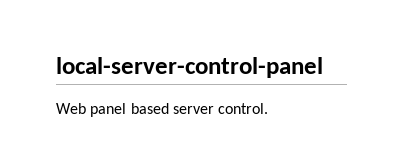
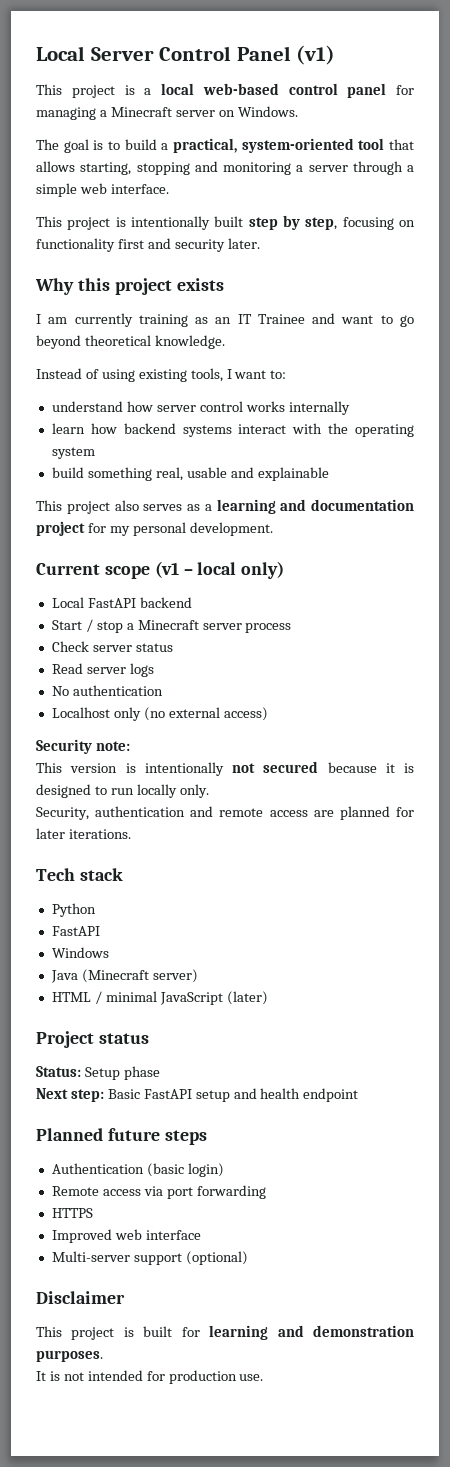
[56,57,323,78] [56,103,269,117] local-server-control-panel // Web panel based server control. -> [36,45,336,65] [36,83,414,98] [36,106,298,120] [36,138,414,153] [36,161,414,175] [36,183,169,197] [36,215,415,230] [36,238,260,252] [35,278,224,295] [36,313,414,327] [36,335,225,349] [36,368,287,382] [51,401,350,415] [51,423,414,437] [51,447,95,459] [51,467,329,481] [36,499,414,514] [36,521,273,536] [36,561,285,579] [51,597,192,608] [51,619,292,633] [51,641,173,652] [51,663,154,677] [51,685,163,696] [51,707,268,721] [36,739,130,754] [36,761,414,776] [36,784,209,798] [36,806,415,820] [36,828,131,839] [36,868,123,881] [51,903,96,917] [51,926,100,936] [51,947,109,958] [50,969,198,983] [51,991,268,1005] [36,1031,149,1048] [36,1066,160,1080] [36,1088,359,1102] [36,1128,207,1145] [51,1163,224,1177] [51,1185,266,1199] [51,1208,93,1218] [51,1229,201,1243] [51,1251,248,1265] [36,1291,125,1304] [36,1325,415,1340] [36,1350,103,1362] [36,1370,264,1384] Local Server Control Panel (v1) // This project is a local web-based control panel for managing a Minecraft server on Windows. // The goal is to build a practical, system-oriented tool that allows starting, stopping and monitoring a server through a simple web interface. // This project is intentionally built step by step, focusing on functionality first and security later. // Why this project exists // I am currently training as an IT Trainee and want to go beyond theoretical knowledge. // Instead of using existing tools, I want to: // understand how server control works internally // learn how backend systems interact with the operating system // build something real, usable and explainable // This project also serves as a learning and documentation project for my personal development. // Current scope (v1 – local only) // Local FastAPI backend // Start / stop a Minecraft server process // Check server status // Read server logs // No authentication // Localhost only (no external access) // Security note: // This version is intentionally not secured because it is designed to run locally only. // Security, authentication and remote access are planned for later iterations. // Tech stack // Python // FastAPI // Windows // Java (Minecraft server) // HTML / minimal JavaScript (later) // Project status // Status: Setup phase // Next step: Basic FastAPI setup and health endpoint // Planned future steps // Authentication (basic login) // Remote access via port forwarding // HTTPS // Improved web interface // Multi-server support (optional) // Disclaimer // This project is built for learning and demonstration purposes. // It is not intended for production use.

